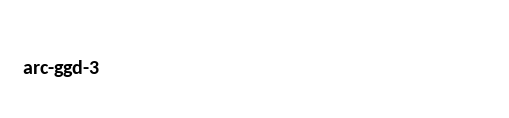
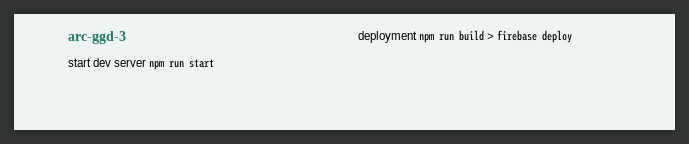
(99, 68) none -> [68,58,215,70] [358,30,573,43] // start dev server npm run start // deployment npm run build > firebase deploy

